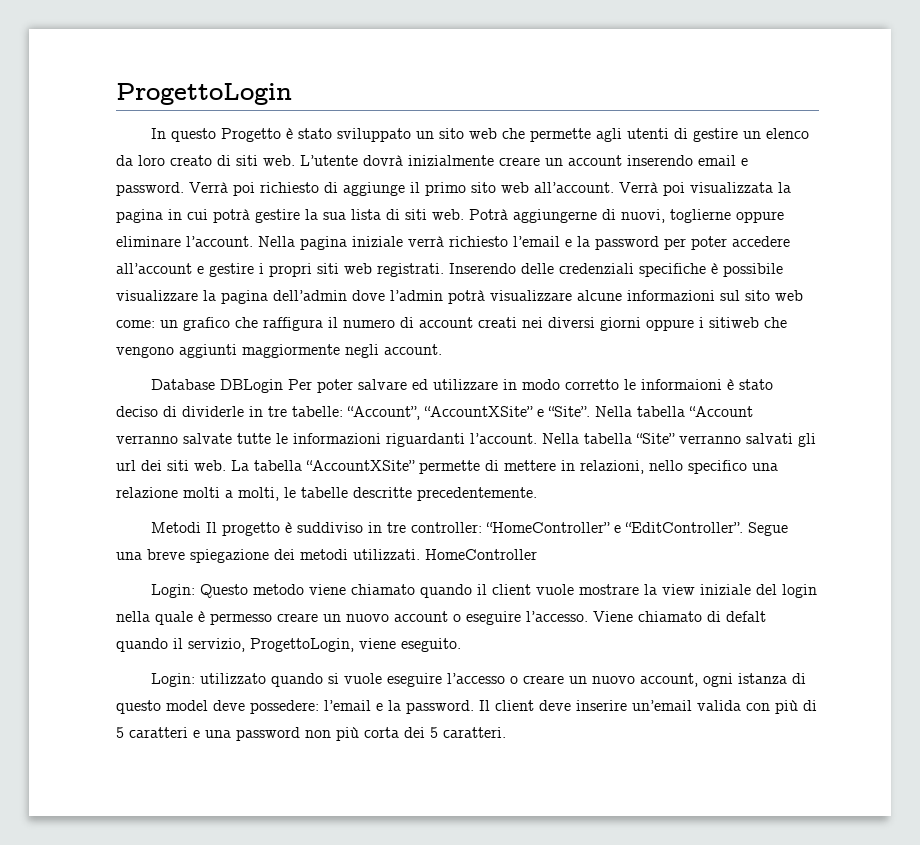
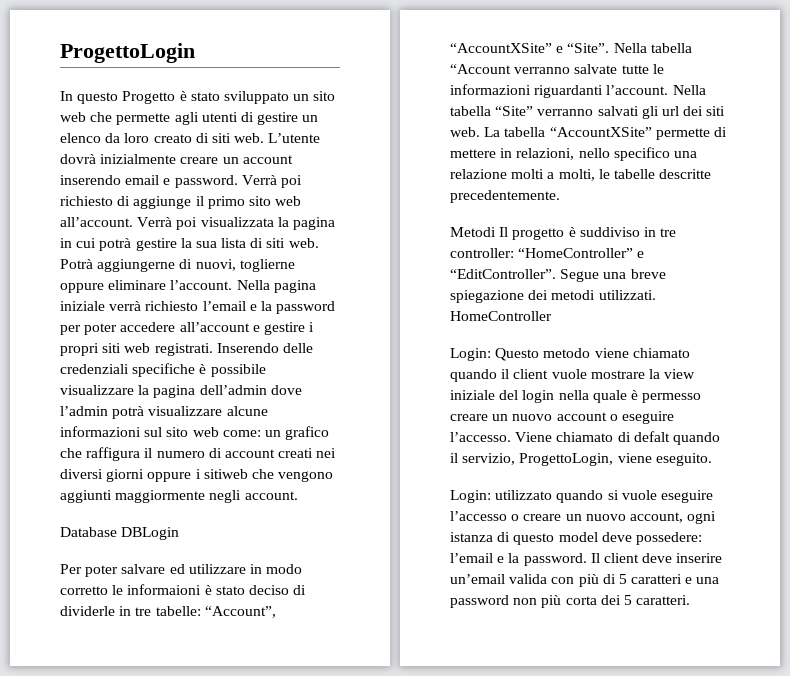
(284, 386) none -> (180, 533) //

